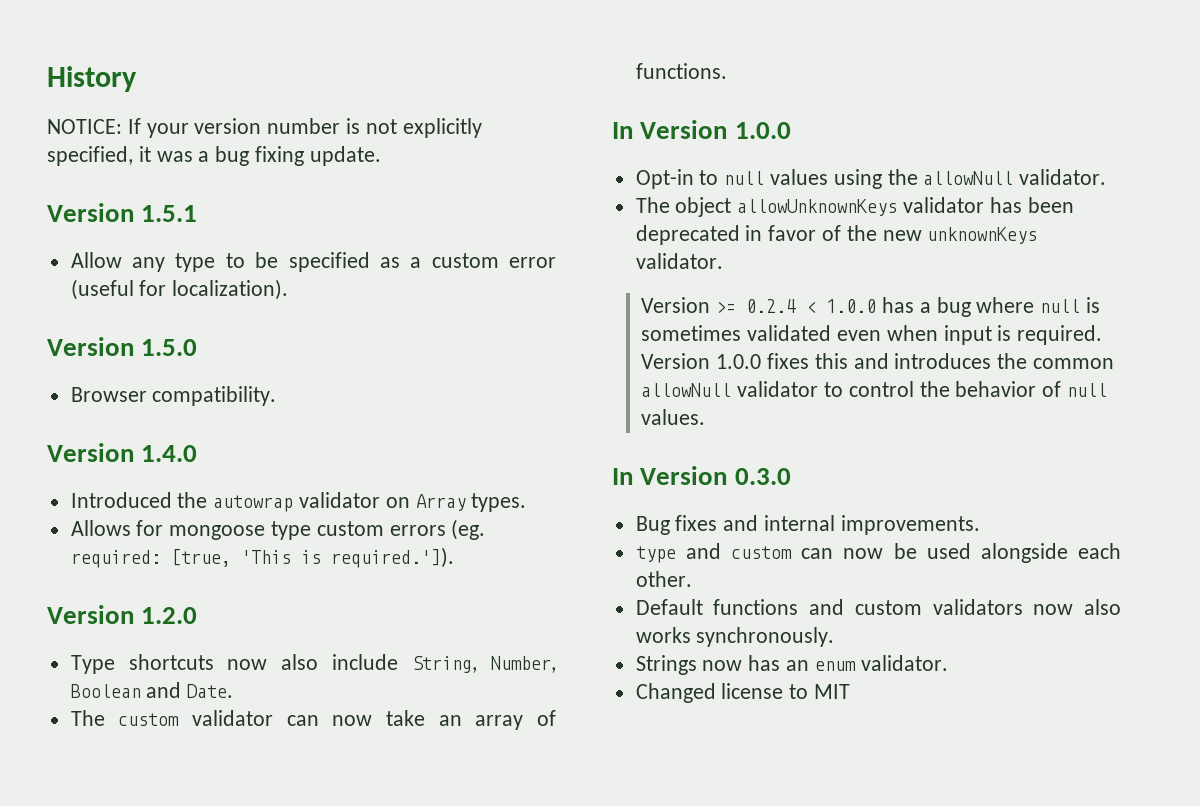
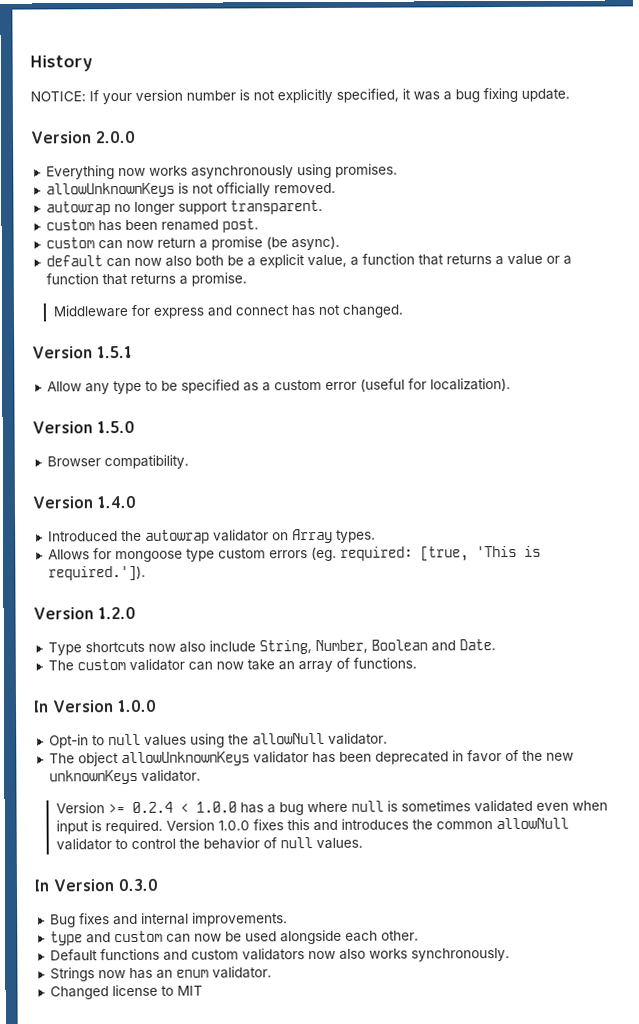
(381, 156) none -> [31,130,136,144] [45,163,398,180] [45,182,336,198] [45,199,323,216] [45,218,259,233] [45,235,340,251] [45,253,572,269] [45,272,247,287] [52,304,403,319] // Version 2.0.0 // Everything now works asynchronously using promises. // allowUnknownKeys is not officially removed. // autowrap no longer support transparent. // custom has been renamed post. // custom can now return a promise (be async). // default can now also both be a explicit value, a function that returns a value or a function that returns a promise. // Middleware for express and connect has not changed.

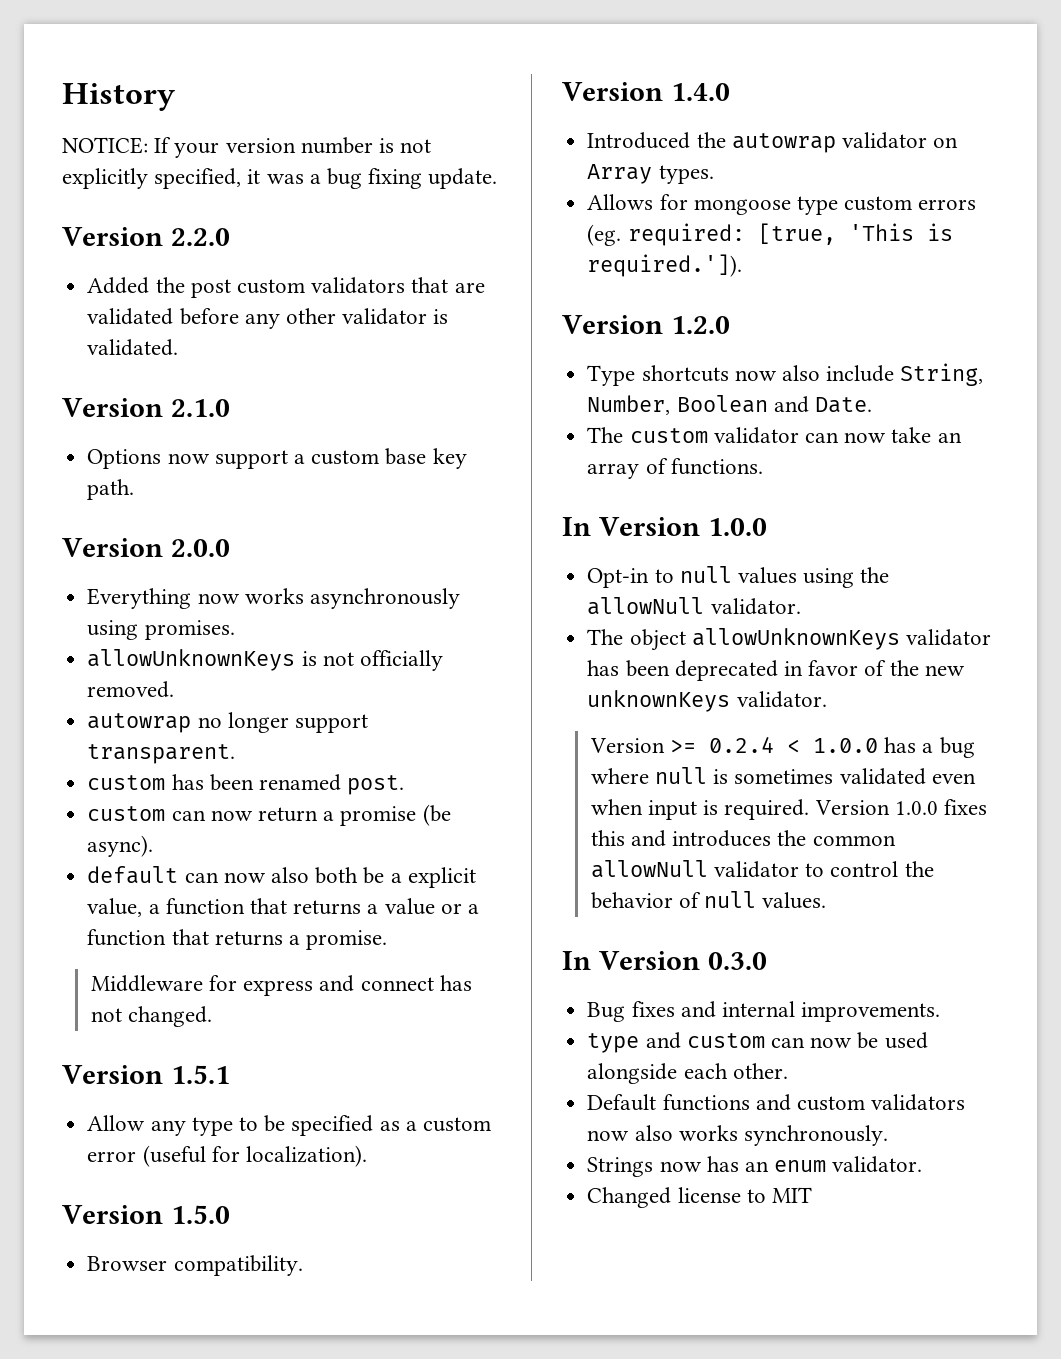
(570, 95) none -> [62,227,230,246] [87,277,485,298] [87,308,449,329] [87,339,179,356] [62,398,230,417] [87,448,467,469] [87,479,135,500] // Version 2.2.0 // Added the post custom validators that are validated before any other validator is validated. // Version 2.1.0 // Options now support a custom base key path.

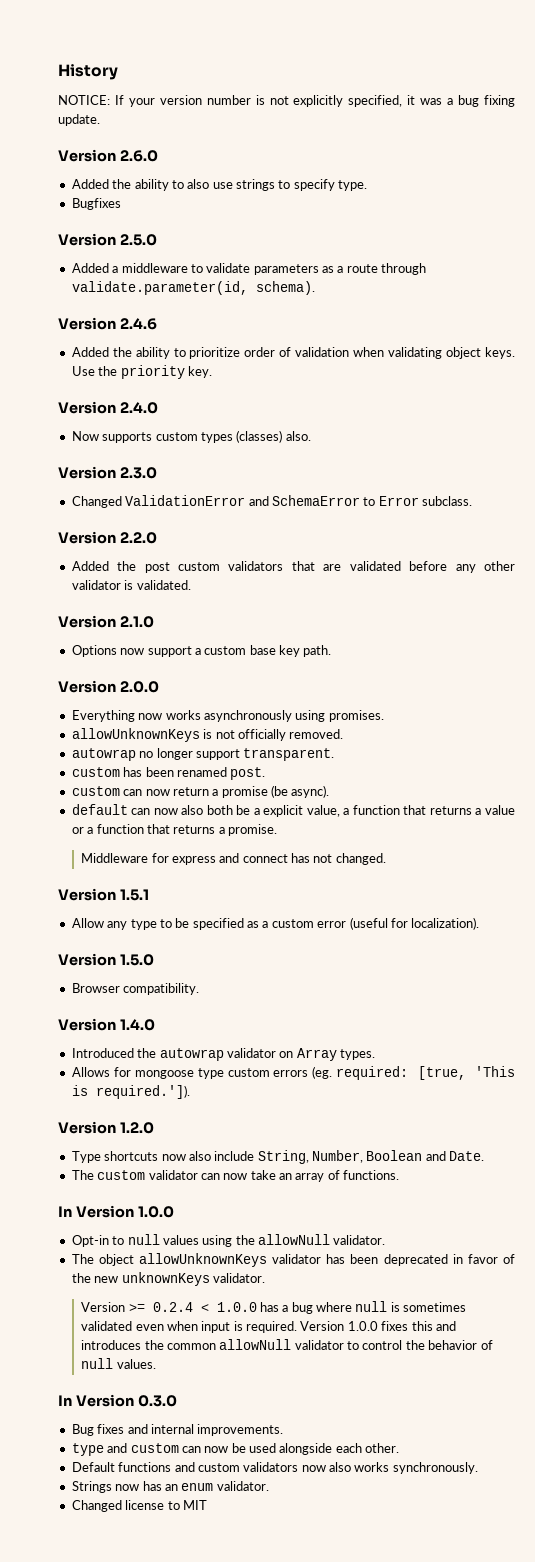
(498, 178) none -> [58,149,158,162] [71,179,368,191] [71,198,121,210] [58,233,157,246] [71,263,427,275] [71,281,315,295] [58,317,157,330] [71,347,515,359] [71,365,212,379] [58,401,158,414] [71,430,311,443] [58,466,157,479] [71,495,472,508] // Version 2.6.0 // Added the ability to also use strings to specify type. // Bugfixes // Version 2.5.0 // Added a middleware to validate parameters as a route through validate.parameter(id, schema). // Version 2.4.6 // Added the ability to prioritize order of validation when validating object keys. Use the priority key. // Version 2.4.0 // Now supports custom types (classes) also. // Version 2.3.0 // Changed ValidationError and SchemaError to Error subclass.

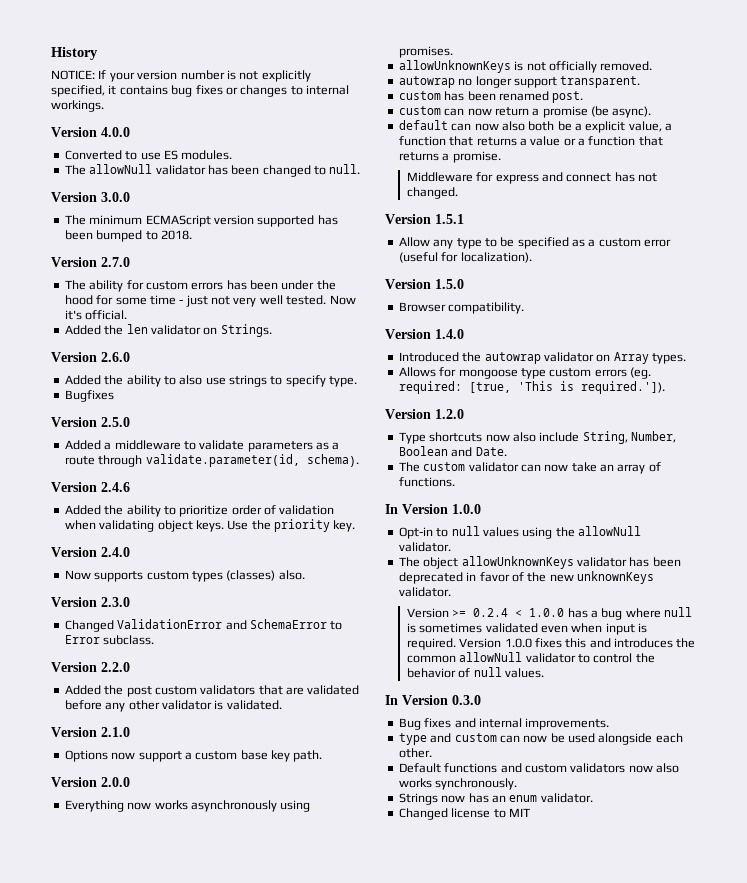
[420,95,515,107] [58,114,100,126] was a bug fixing update. -> [119,85,349,97] [51,100,104,112] [51,127,130,137] [64,150,233,160] [64,164,361,177] [51,192,130,202] [64,215,338,227] [64,230,192,242] [51,257,130,267] [64,280,336,292] [64,295,356,307] [64,310,128,320] [64,324,272,337] contains bug fixes or changes to internal workings. // Version 4.0.0 // Converted to use ES modules. // The allowNull validator has been changed to null. // Version 3.0.0 // The minimum ECMAScript version supported has been bumped to 2018. // Version 2.7.0 // The ability for custom errors has been under the hood for some time - just not very well tested. Now it's official. // Added the len validator on Strings.

